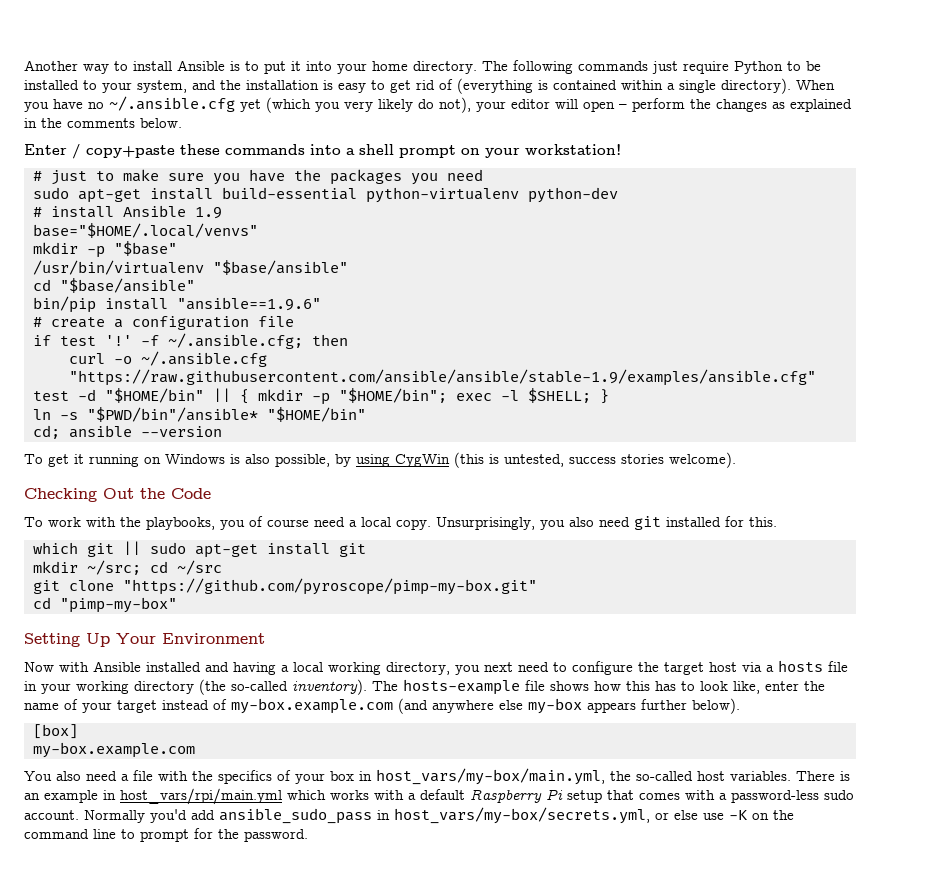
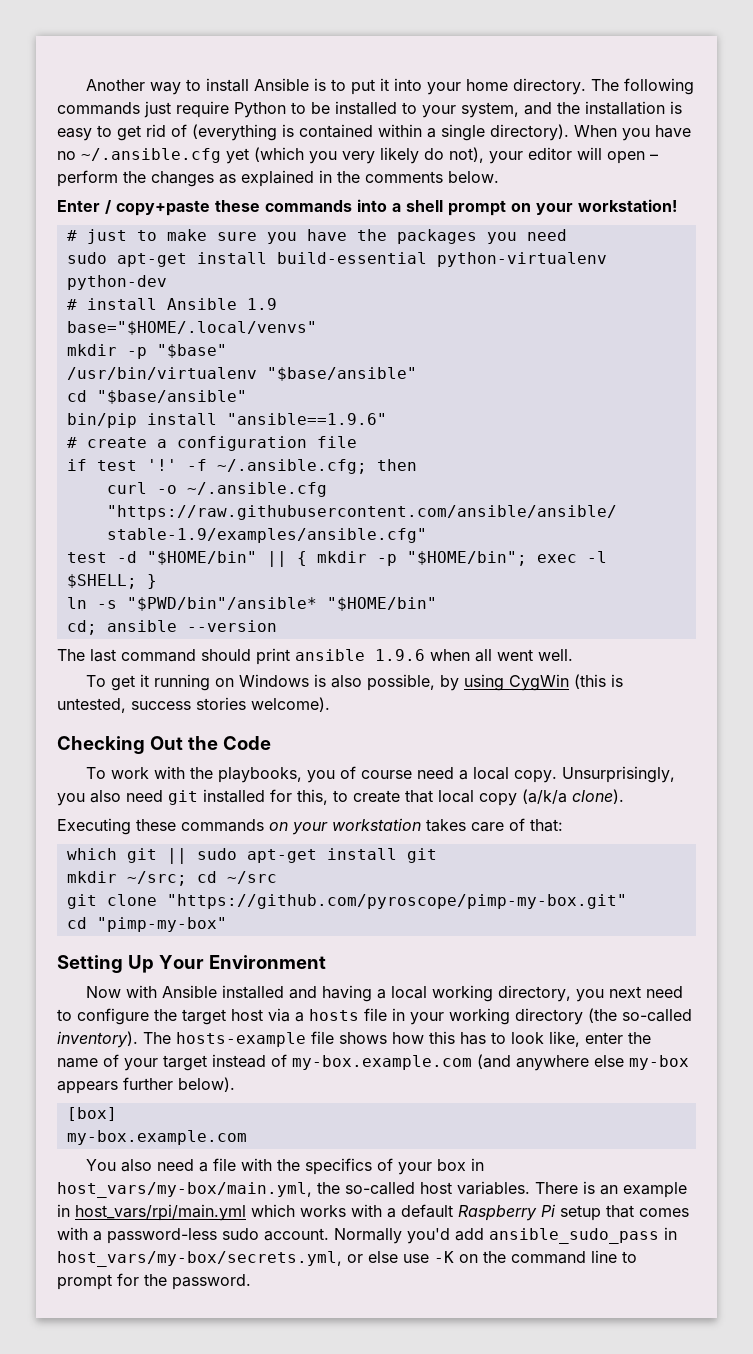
(222, 431) none -> [57,648,573,665] // The last command should print ansible 1.9.6 when all went well.
[749,517,777,527] this. -> [297,789,624,806] [57,818,563,835] this, to create that local copy (a/k/a clone). // Executing these commands on your workstation takes care of that:

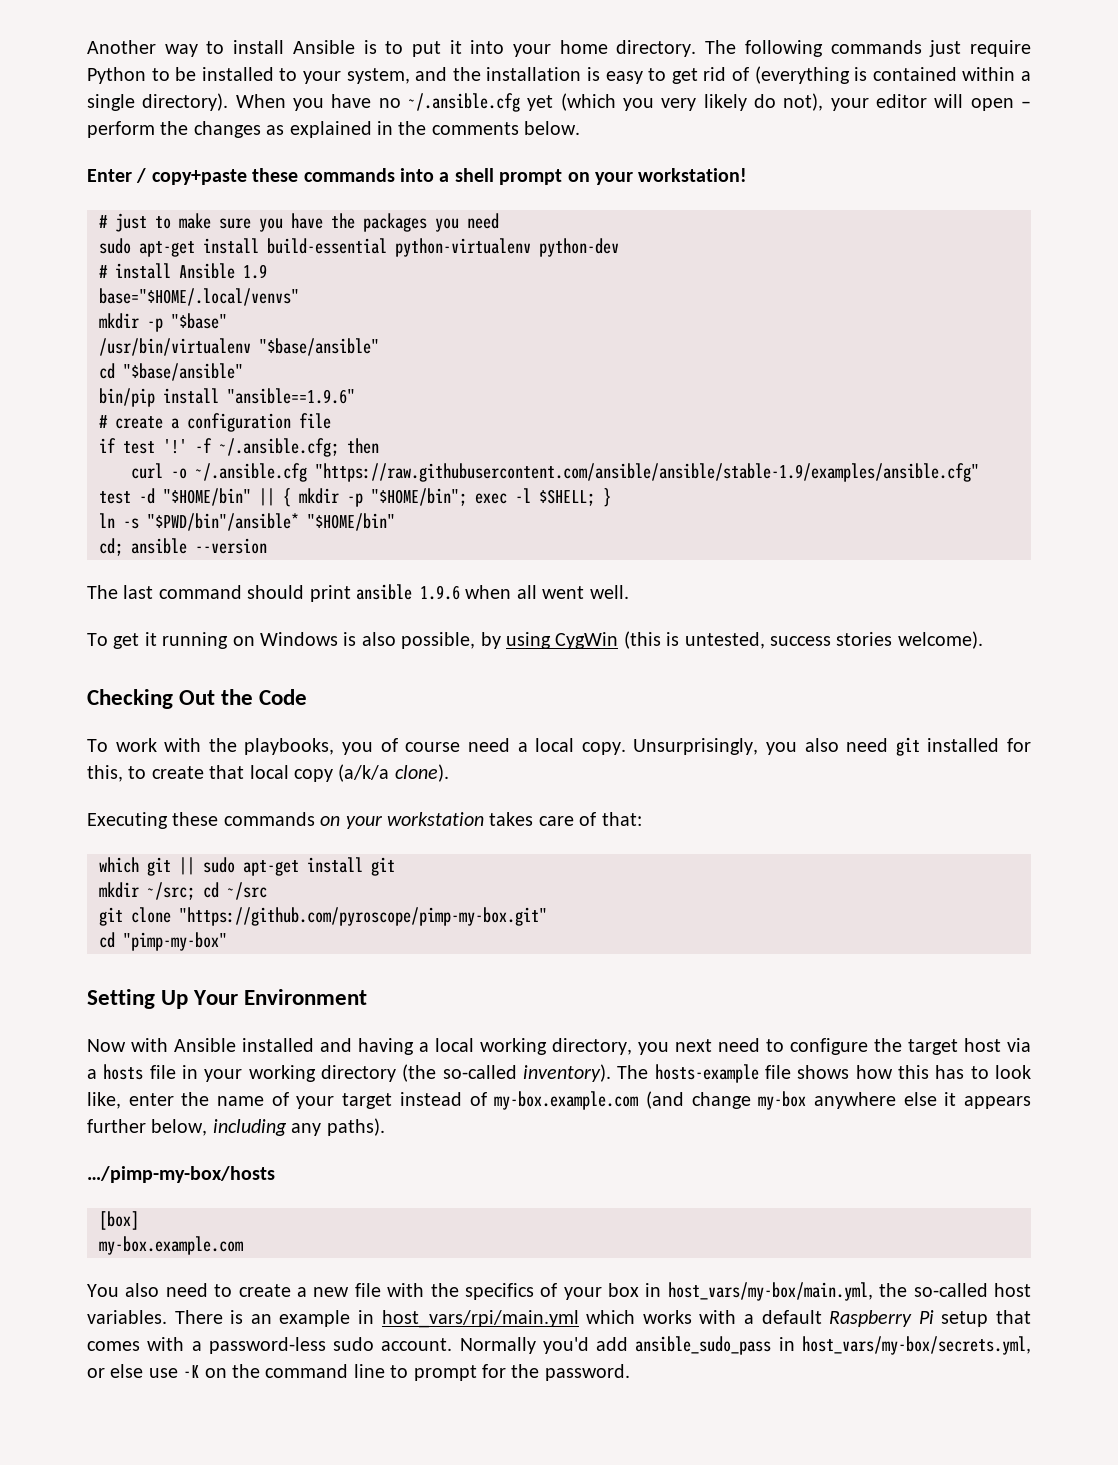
(511, 1061) none -> [691,1091,807,1110] change my-box
[629,1055,689,1070] my-box -> [944,1092,957,1106] it
[178,1077,235,1092] below). -> [151,1118,385,1136] [87,1166,275,1183] below, including any paths). // …/pimp-my-box/hosts
[198,1162,208,1172] a -> [214,1284,350,1297] to create a new

